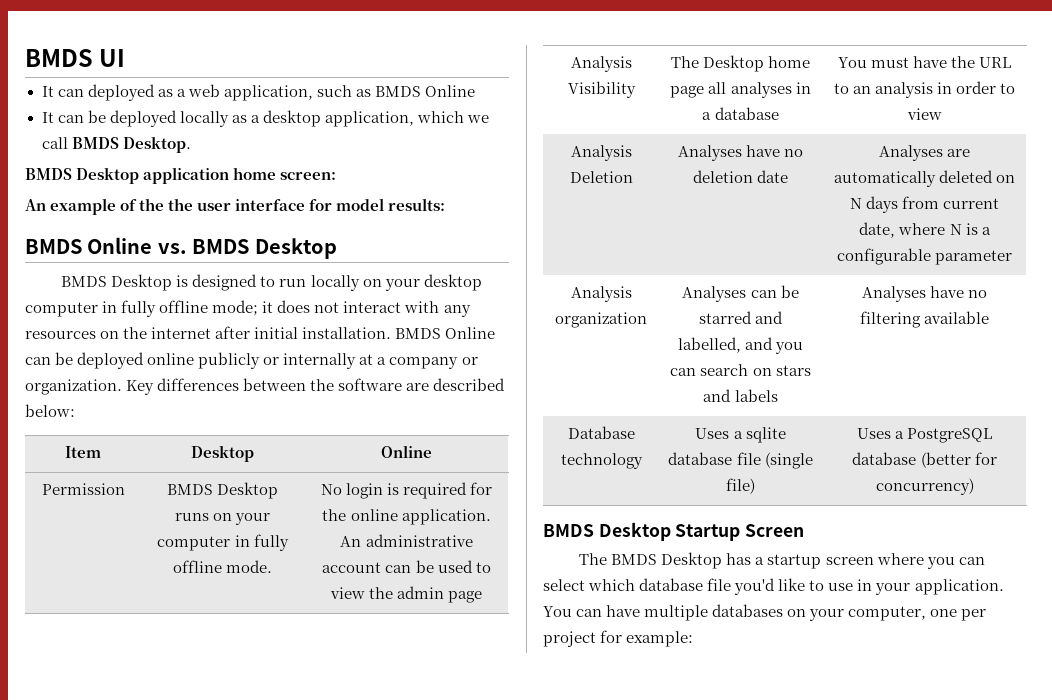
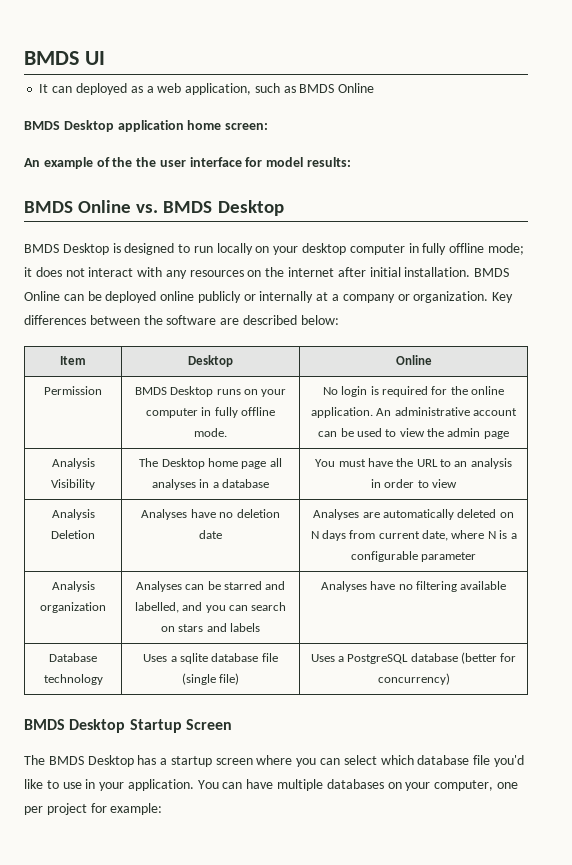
[41,110,490,127] [41,136,191,153] // It can be deployed locally as a desktop application, which we call BMDS Desktop. -> (375, 88) none

